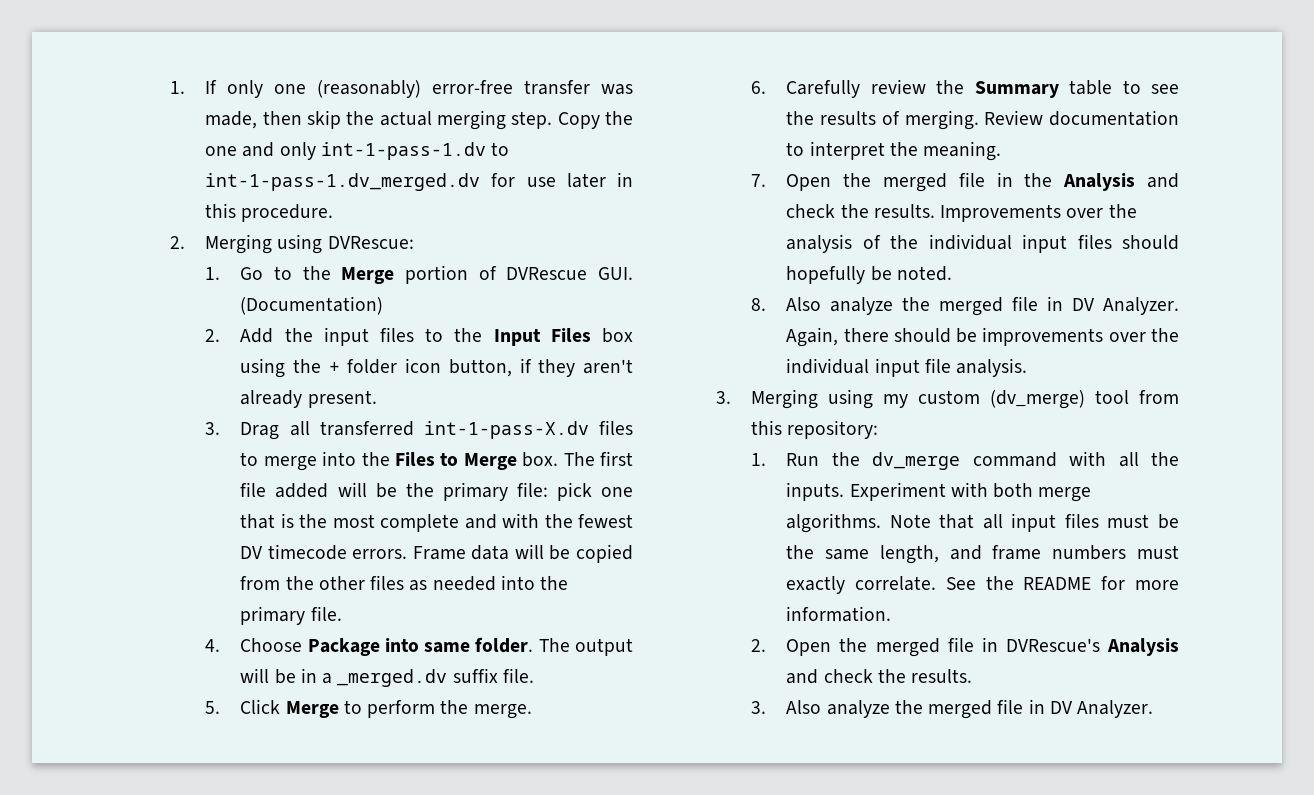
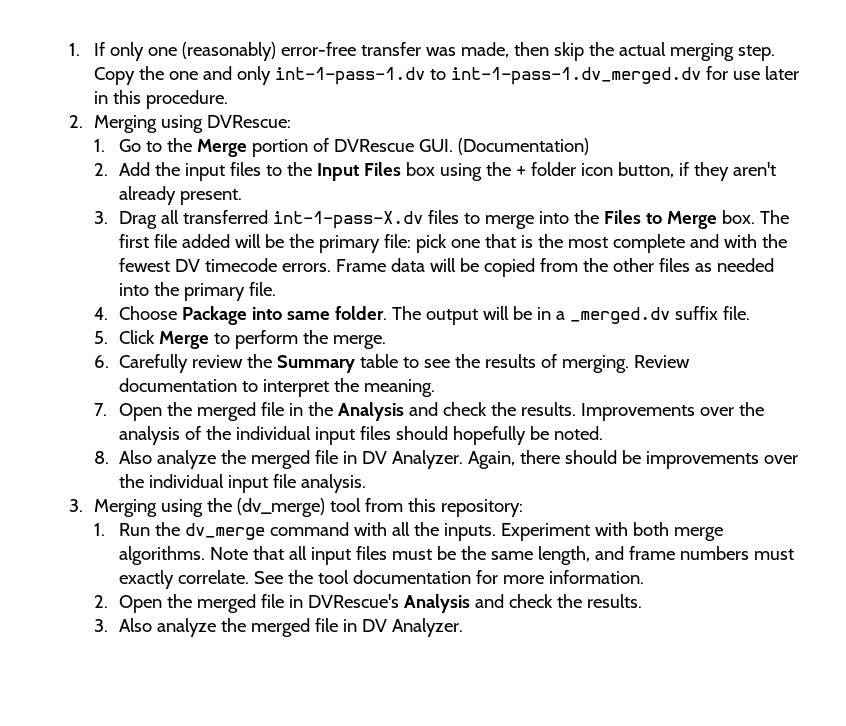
[883,390,981,408] my custom -> [207,498,233,512] the
[1023,577,1092,590] README -> [318,570,472,584] tool documentation

